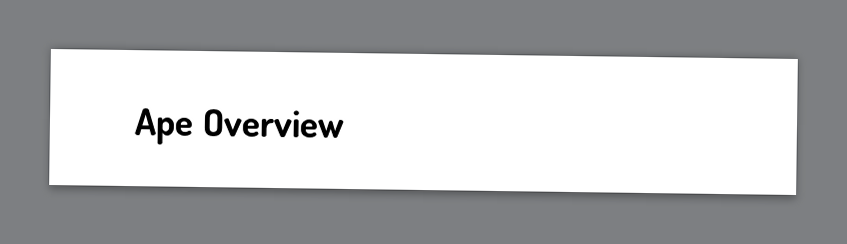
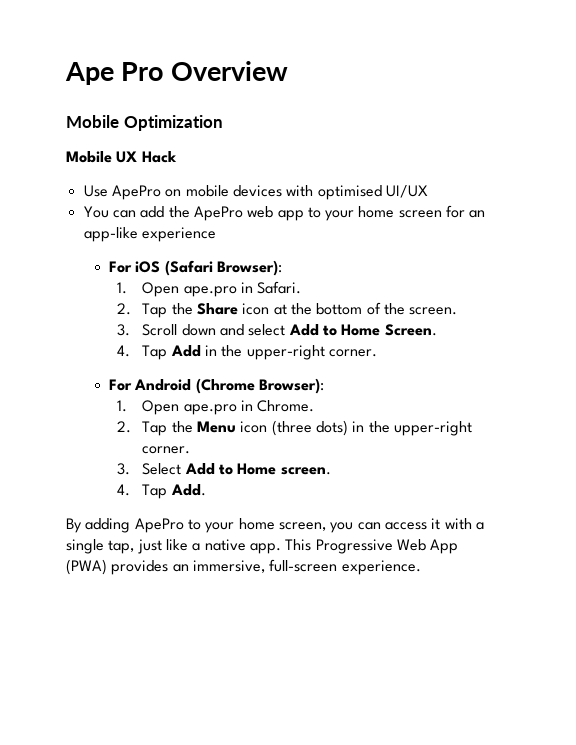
(194, 126) none -> [121,62,165,81] Pro
(345, 123) none -> [66,115,223,131] [66,151,177,163] [83,185,428,200] [83,205,486,221] [83,227,216,242] [109,260,283,276] [116,281,302,297] [116,302,458,318] [116,324,437,336] [116,345,378,360] [109,378,325,394] [116,400,315,415] [116,420,473,436] [142,446,191,454] [116,463,331,475] [116,484,206,499] [66,518,484,533] [66,539,459,554] [66,559,421,575] // Mobile Optimization // Mobile UX Hack // Use ApePro on mobile devices with optimised UI/UX // You can add the ApePro web app to your home screen for an app-like experience // For iOS (Safari Browser): // 1. Open ape.pro in Safari. // 2. Tap the Share icon at the bottom of the screen. // 3. Scroll down and select Add to Home Screen. // 4. Tap Add in the upper-right corner. // For Android (Chrome Browser): // 1. Open ape.pro in Chrome. // 2. Tap the Menu icon (three dots) in the upper-right corner. // 3. Select Add to Home screen. // 4. Tap Add. // By adding ApePro to your home screen, you can access it with a single tap, just like a native app. This Progressive Web App (PWA) provides an immersive, full-screen experience.

